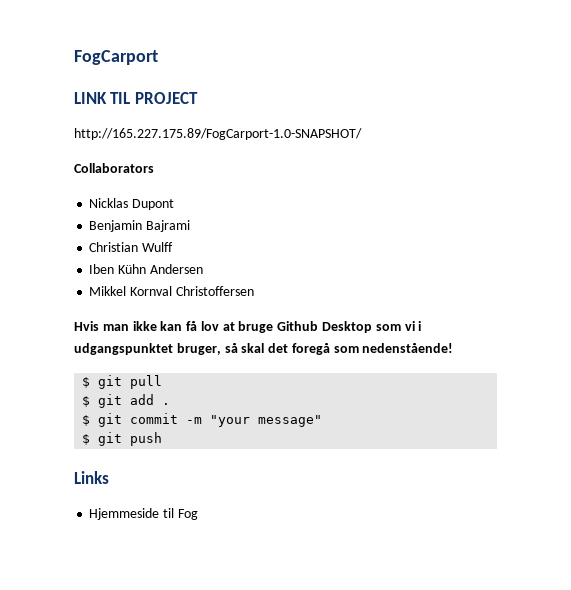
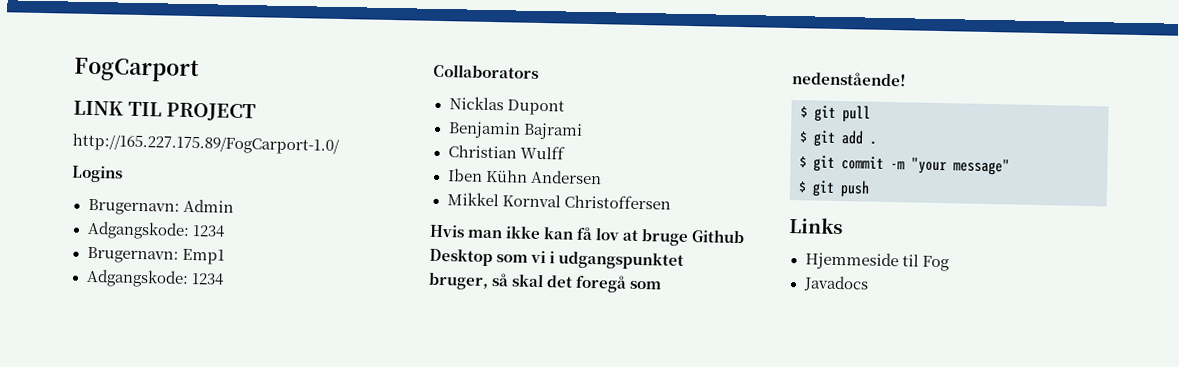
[74,128,362,140] http://165.227.175.89/FogCarport-1.0-SNAPSHOT/ -> [72,133,340,155] [71,165,123,183] [87,198,234,216] [86,220,225,240] [86,246,225,265] [85,268,224,288] http://165.227.175.89/FogCarport-1.0/ // Logins // Brugernavn: Admin // Adgangskode: 1234 // Brugernavn: Emp1 // Adgangskode: 1234
(198, 514) none -> [802,275,869,292] // Javadocs

